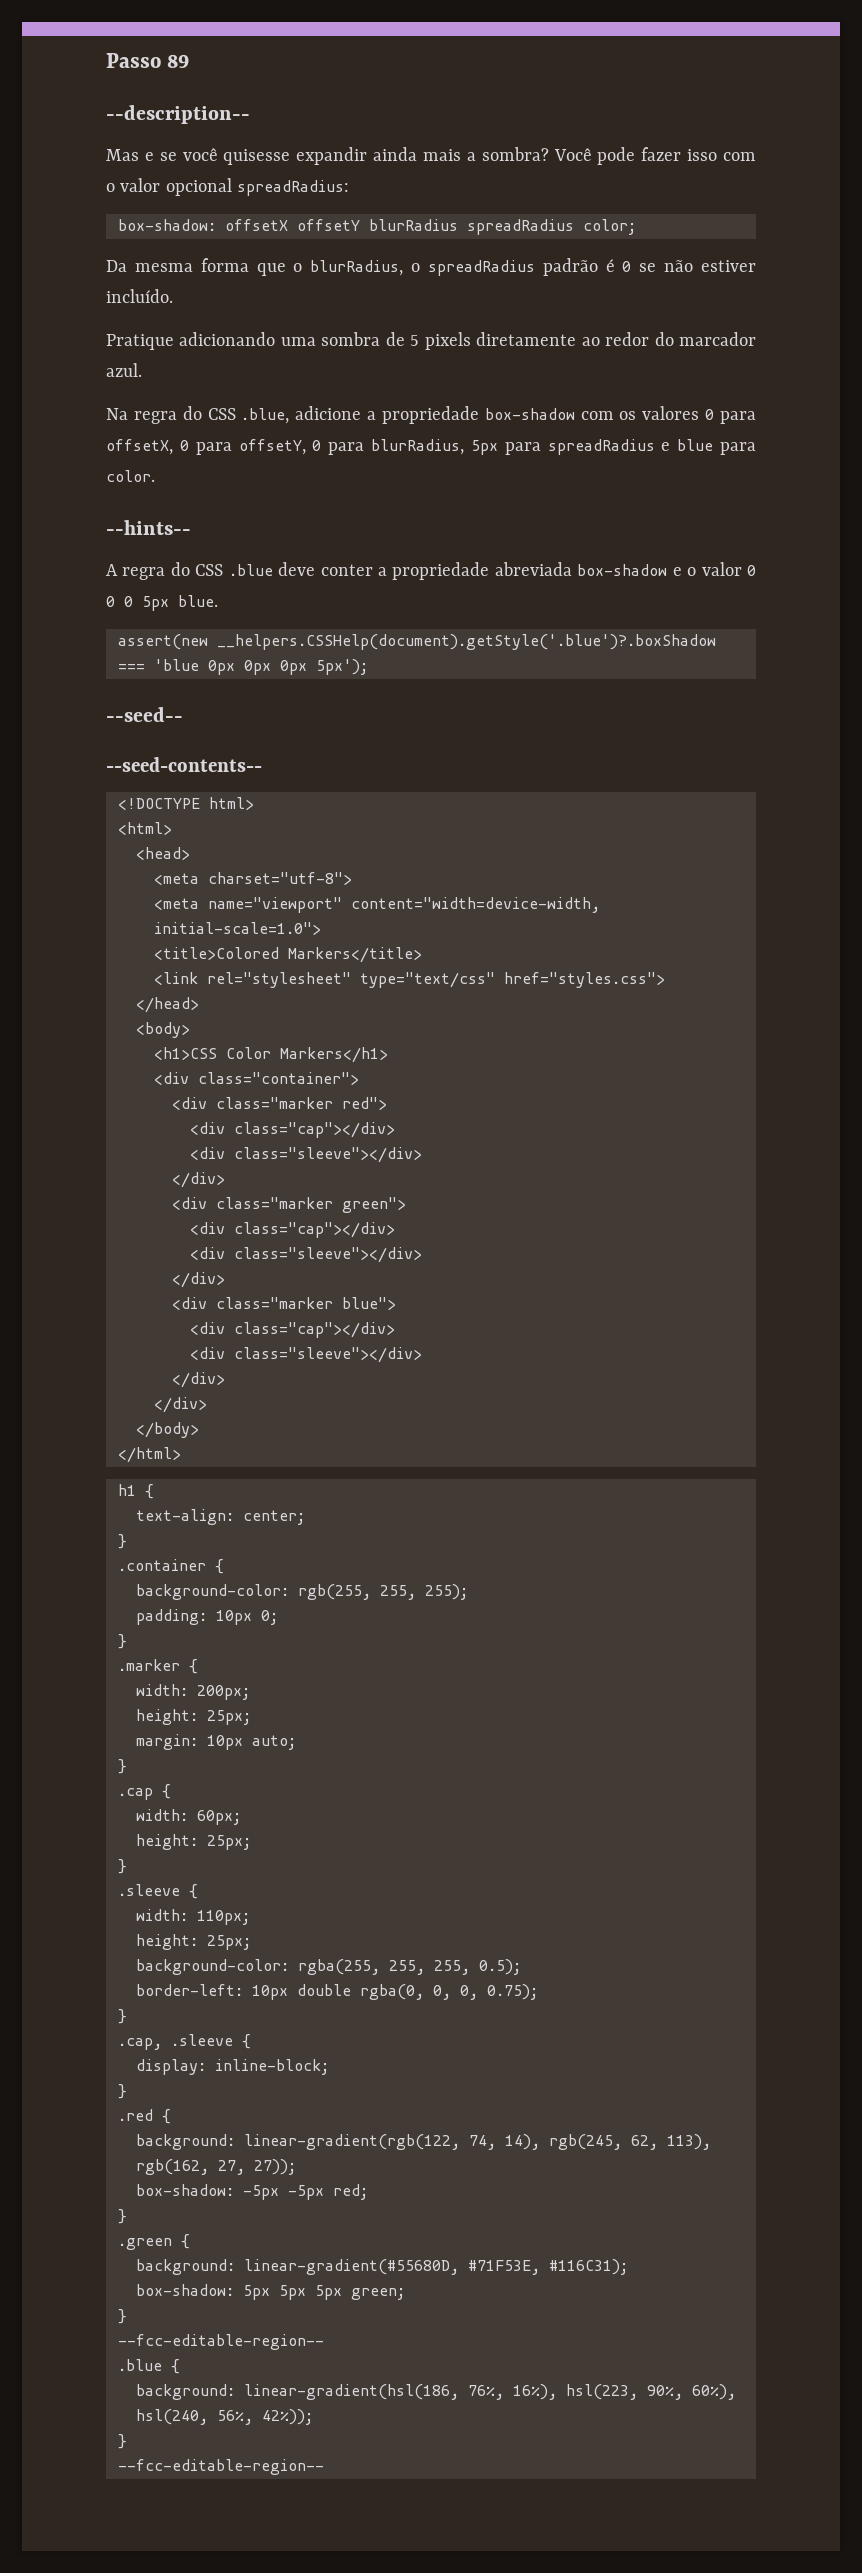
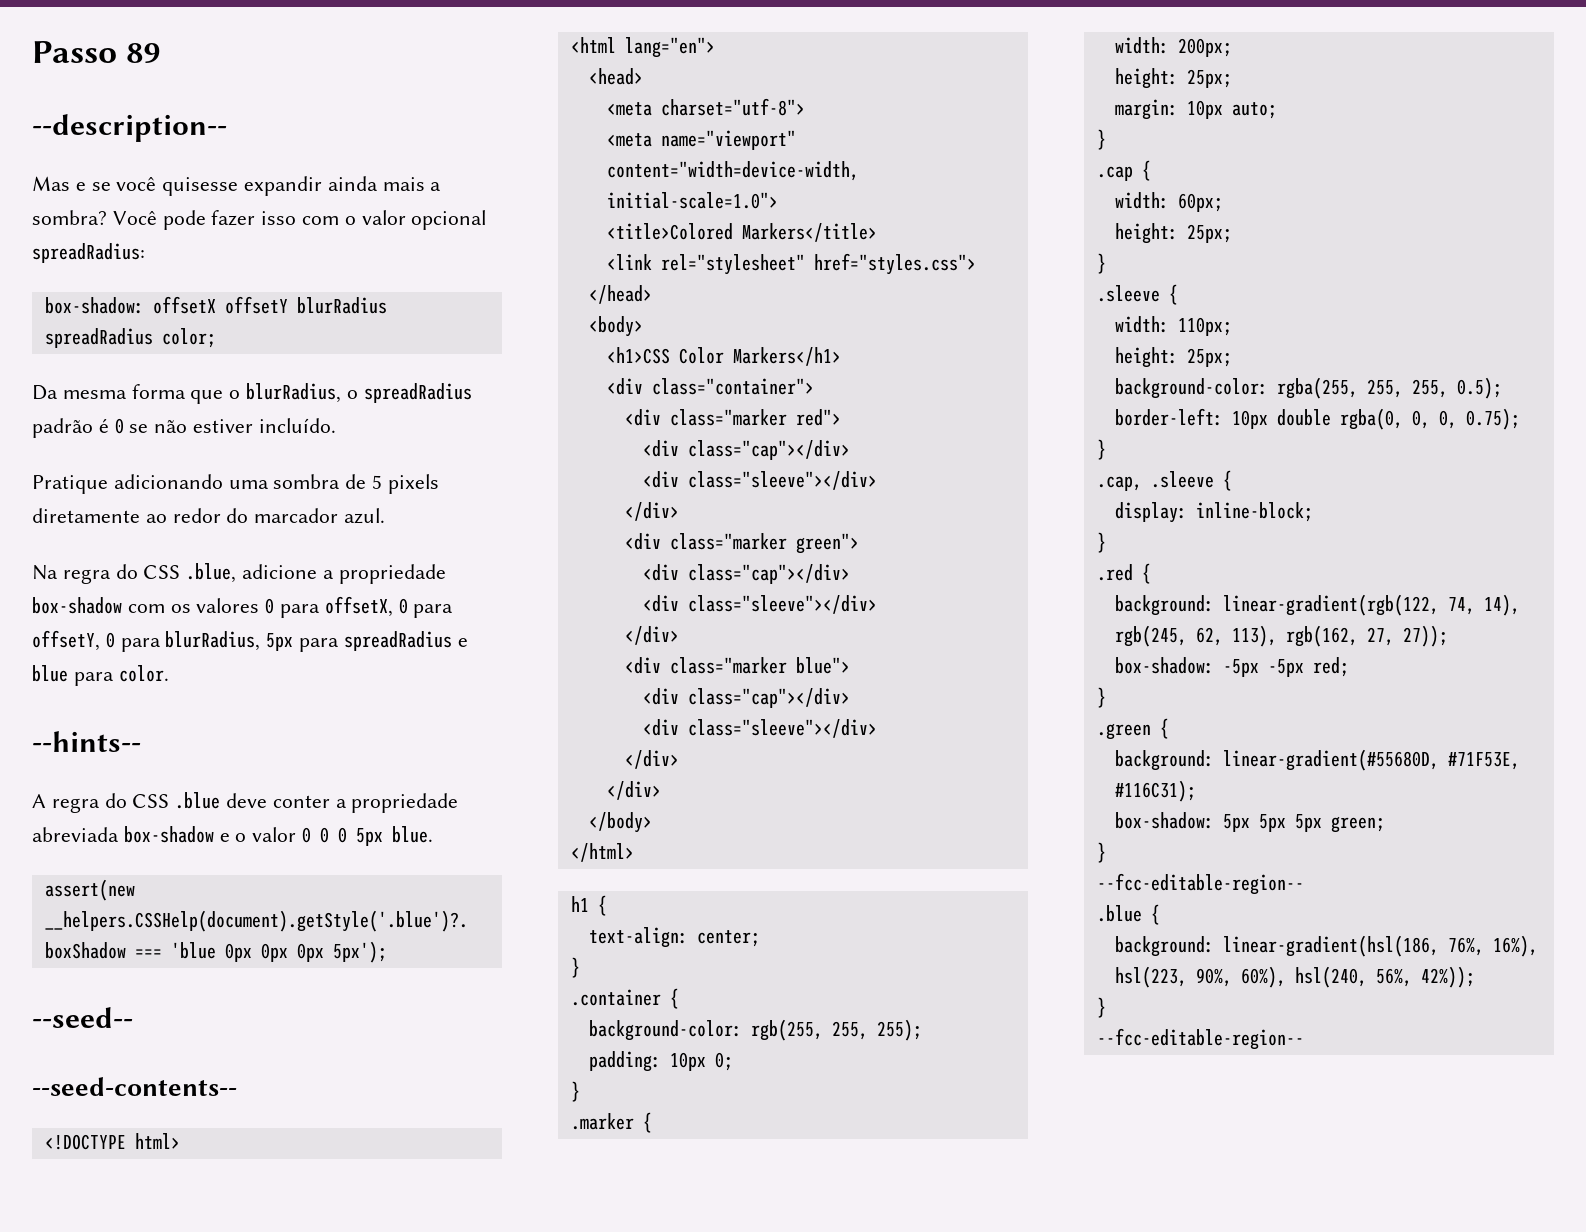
[117,822,172,835] <html> -> [570,37,715,58] <html lang="en">
[359,972,495,988] type="text/css" -> (805, 264) none

